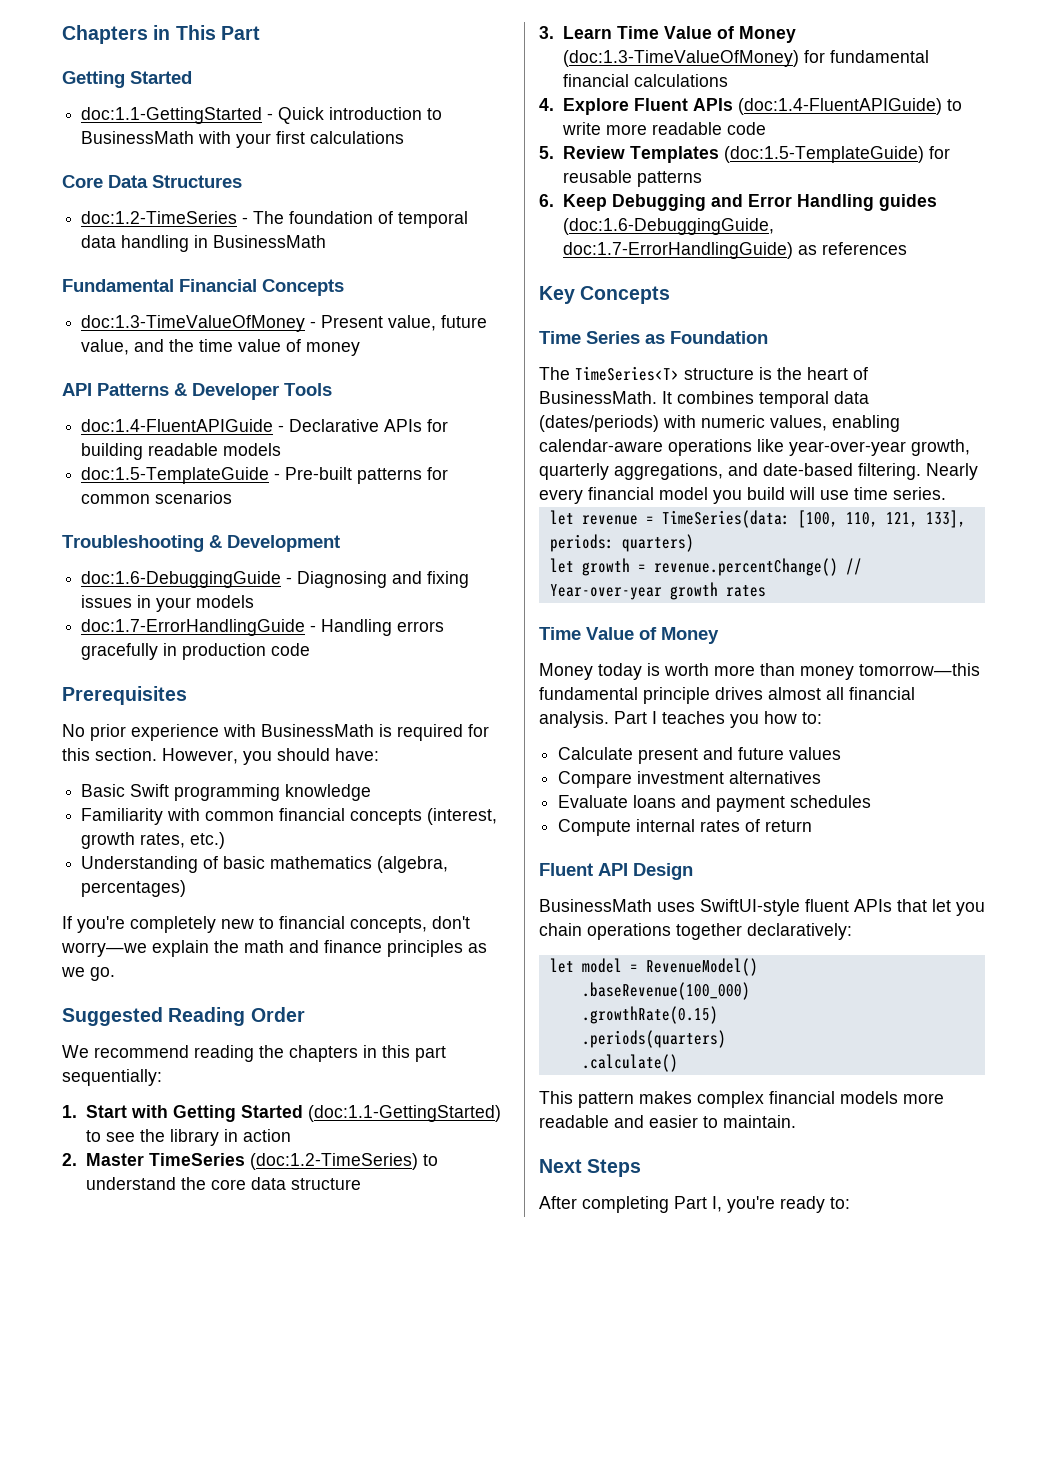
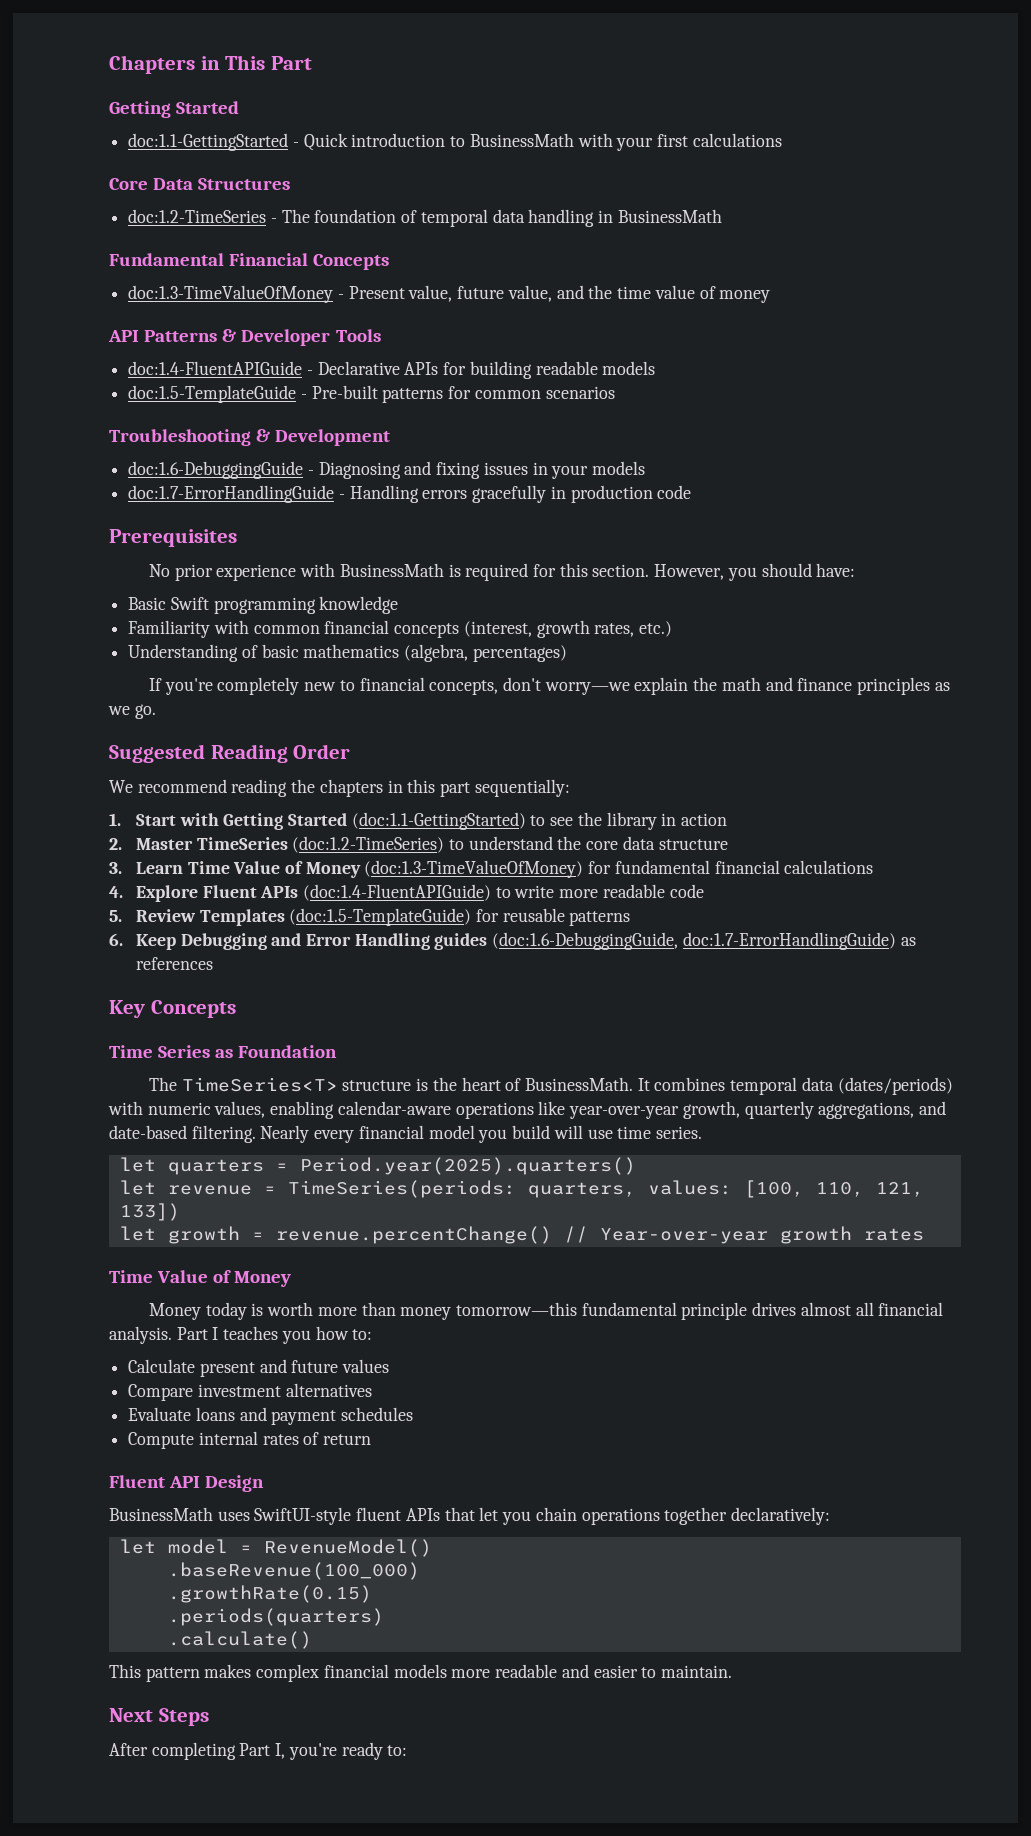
(946, 493) none -> [119,1157,636,1175] // let quarters = Period.year(2025).quarters()
[661,510,966,528] [549,534,694,552] TimeSeries(data: [100, 110, 121, 133], periods: quarters) -> [287,1180,924,1198] [119,1203,180,1221] TimeSeries(periods: quarters, values: [100, 110, 121, 133])

